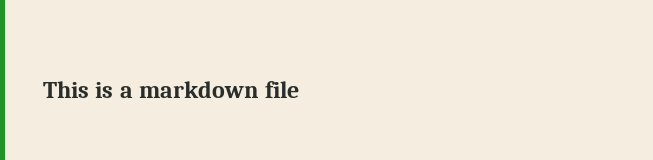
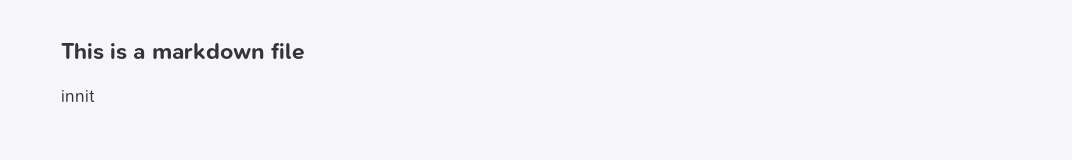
(300, 89) none -> [61,90,95,102] // innit

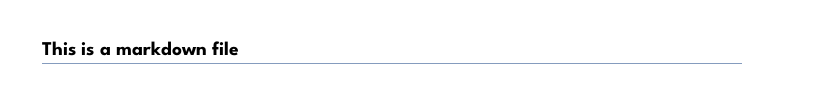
[61,90,95,102] // innit -> (240, 48) none

